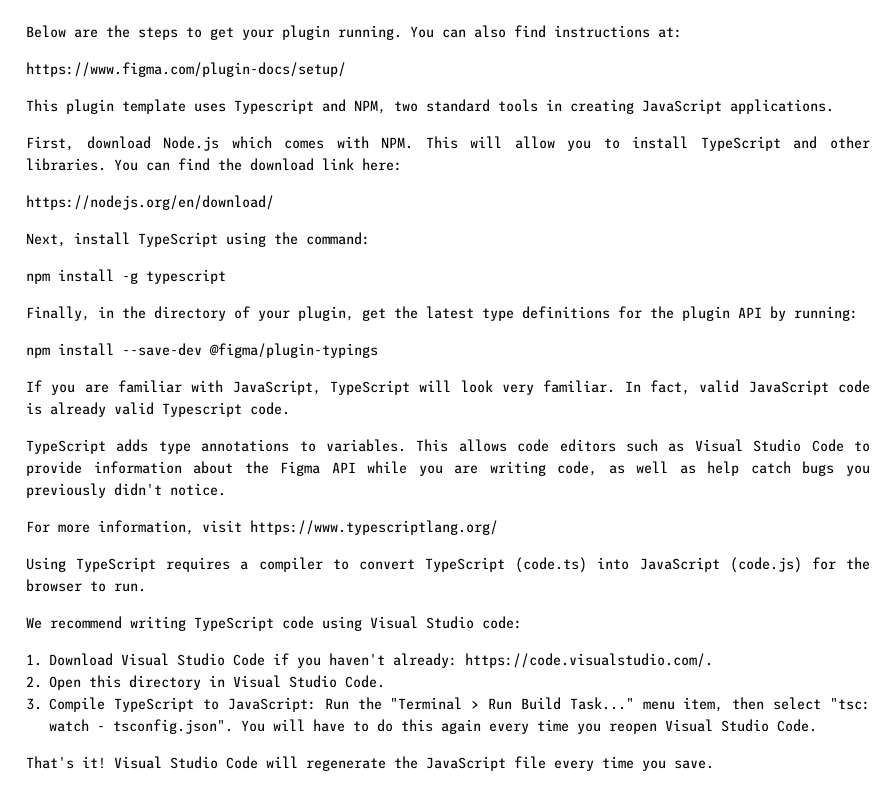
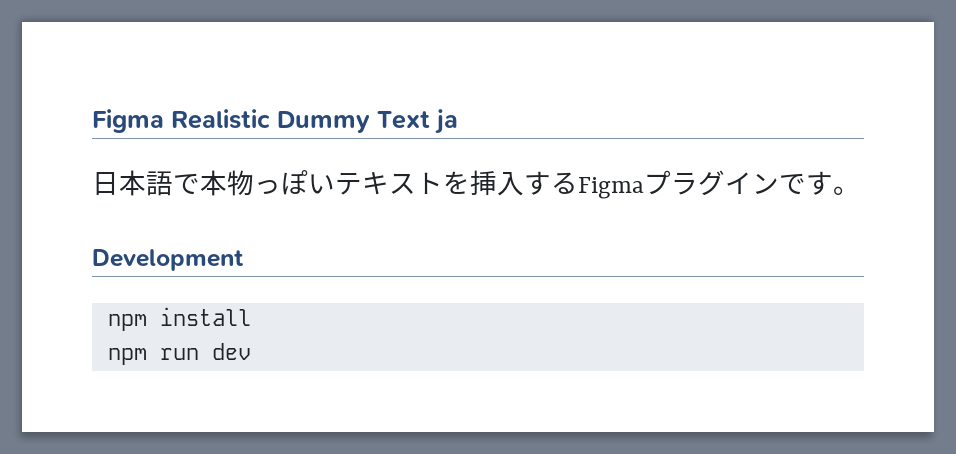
[26,25,682,40] [26,62,346,77] [26,99,834,114] [26,136,870,151] [26,158,402,171] [26,195,274,210] [26,232,370,247] [26,269,226,284] [26,306,858,321] [26,343,378,358] [26,380,871,395] [26,402,290,417] [26,439,870,454] [26,461,870,476] [26,483,226,498] [26,520,498,535] [26,557,871,573] [26,579,146,592] [26,616,522,631] [26,653,714,668] [26,675,386,690] [26,697,871,712] [49,719,818,734] [26,756,714,771] Below are the steps to get your plugin running. You can also find instructions at: // https://www.figma.com/plugin-docs/setup/ // This plugin template uses Typescript and NPM, two standard tools in creating JavaScript applications. // First, download Node.js which comes with NPM. This will allow you to install TypeScript and other libraries. You can find the download link here: // https://nodejs.org/en/download/ // Next, install TypeScript using the command: // npm install -g typescript // Finally, in the directory of your plugin, get the latest type definitions for the plugin API by running: // npm install --save-dev @figma/plugin-typings // If you are familiar with JavaScript, TypeScript will look very familiar. In fact, valid JavaScript code is already valid Typescript code. // TypeScript adds type annotations to variables. This allows code editors such as Visual Studio Code to provide information about the Figma API while you are writing code, as well as help catch bugs you previously didn't notice. // For more information, visit https://www.typescriptlang.org/ // Using TypeScript requires a compiler to convert TypeScript (code.ts) into JavaScript (code.js) for the browser to run. // We recommend writing TypeScript code using Visual Studio code: // 1. Download Visual Studio Code if you haven't already: https://code.visualstudio.com/. // 2. Open this directory in Visual Studio Code. // 3. Compile TypeScript to JavaScript: Run the "Terminal > Run Build Task..." menu item, then select "tsc: watch - tsconfig.json". You will have to do this again every time you reopen Visual Studio Code. // That's it! Visual Studio Code will regenerate the JavaScript file every time you save. -> [92,109,458,134] [92,170,860,199] [92,249,244,271] [107,307,251,331] [107,343,251,365] Figma Realistic Dummy Text ja // 日本語で本物っぽいテキストを挿入するFigmaプラグインです。 // Development // npm install // npm run dev

